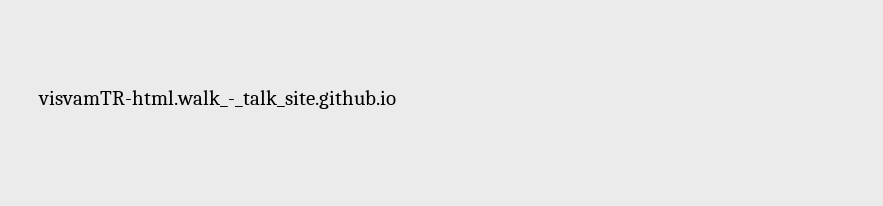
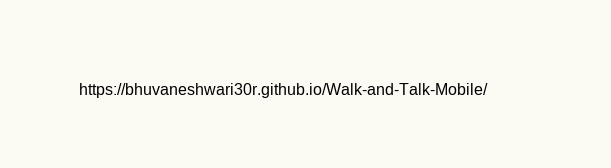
[38,90,396,109] visvamTR-html.walk_-_talk_site.github.io -> [79,83,488,98] https://bhuvaneshwari30r.github.io/Walk-and-Talk-Mobile/

